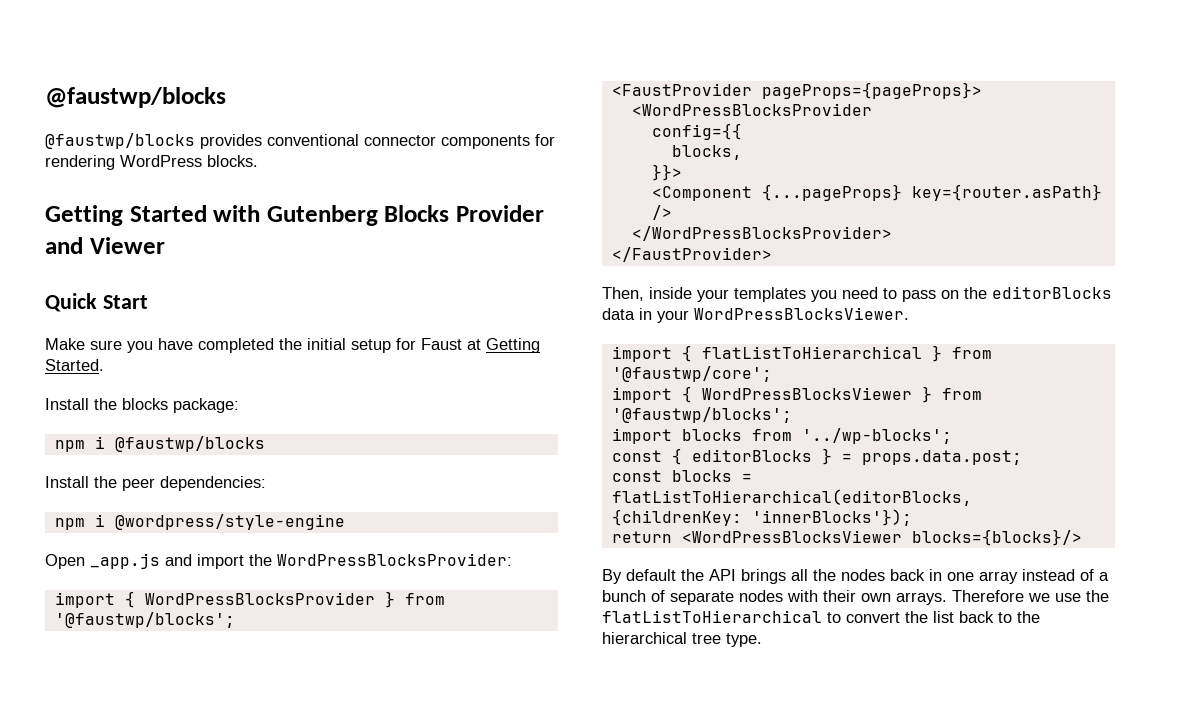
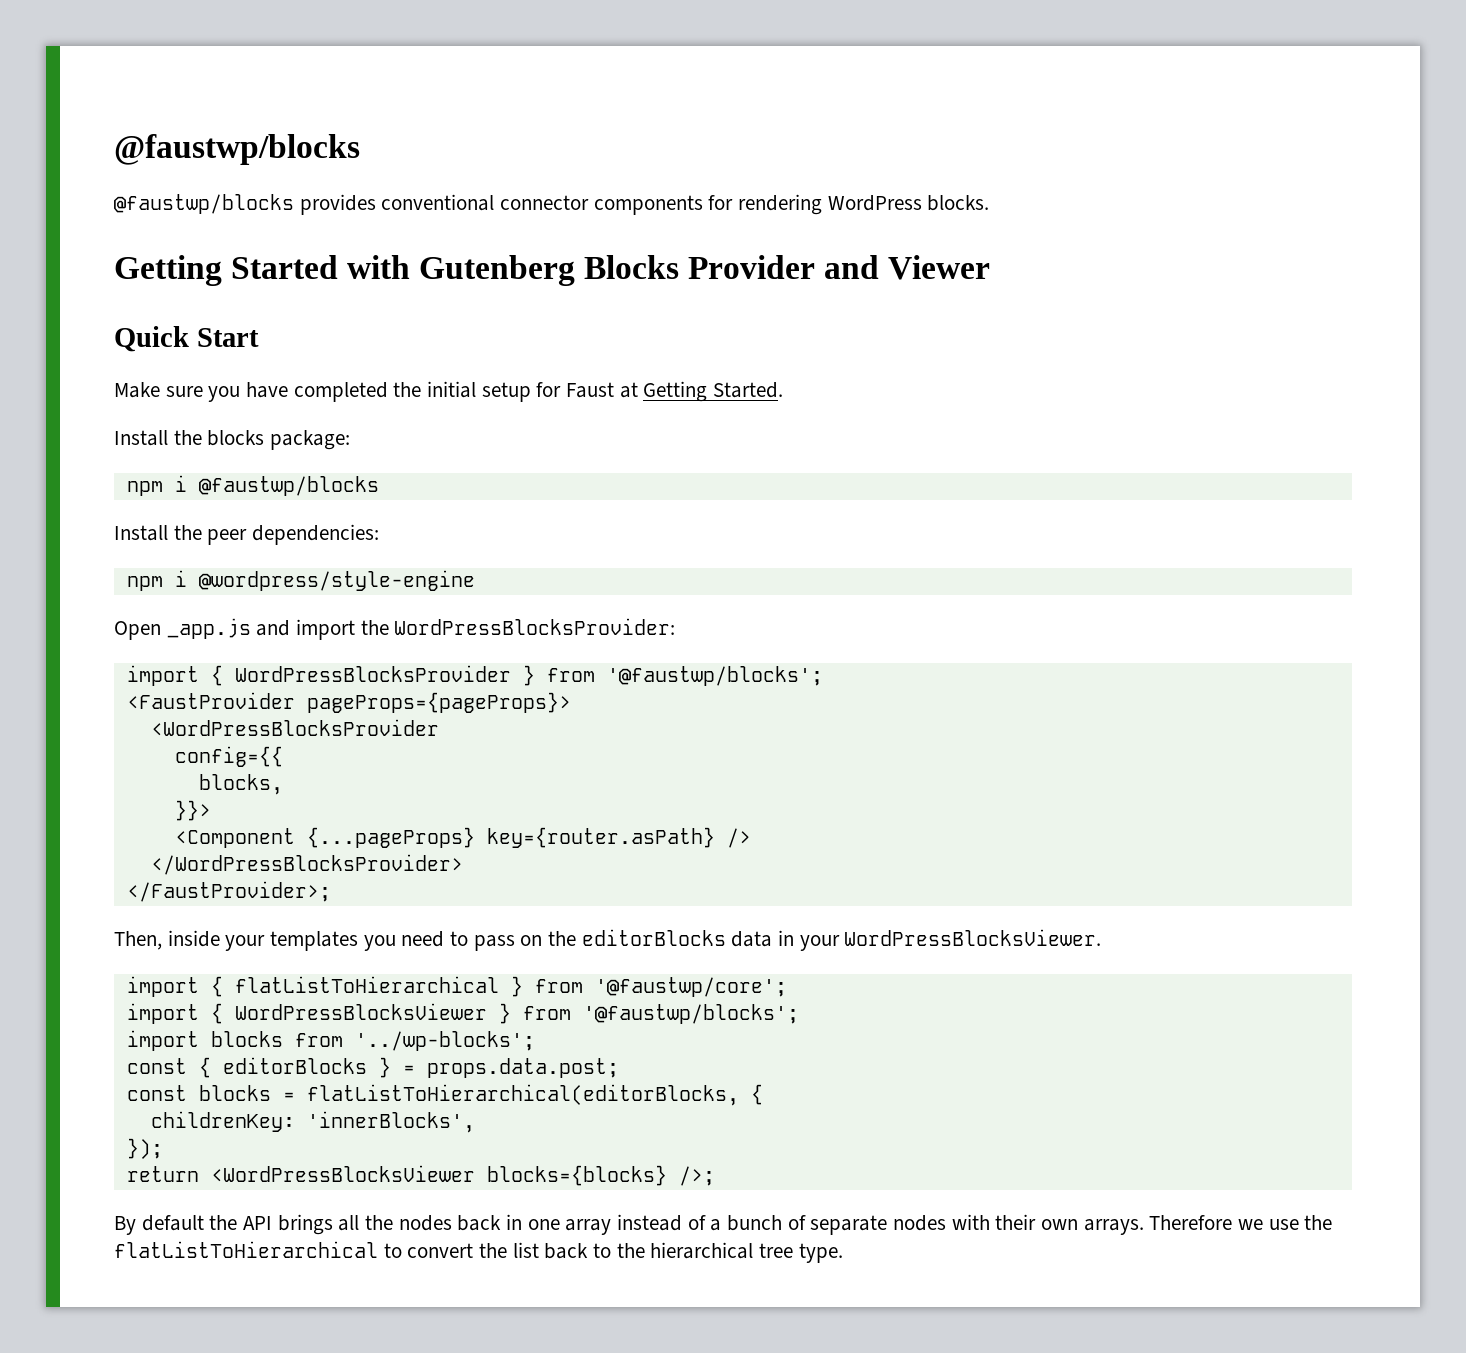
[611,247,772,262] </FaustProvider> -> [126,881,331,902] </FaustProvider>;
[611,509,912,526] {childrenKey: 'innerBlocks'}); -> [750,1084,763,1105] [150,1111,475,1133] [126,1138,163,1159] { // childrenKey: 'innerBlocks', // });
[911,529,1082,546] blocks={blocks}/> -> [486,1165,715,1186] blocks={blocks} />;

